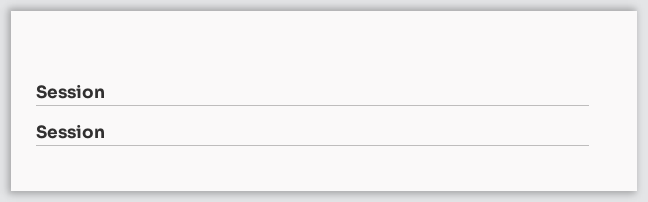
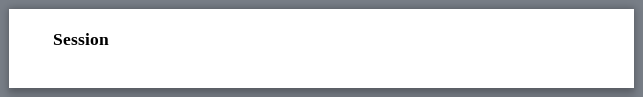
[36,84,105,99] [36,124,105,139] Session // Session -> [53,33,109,45] Session

